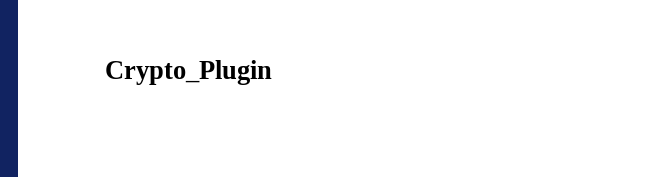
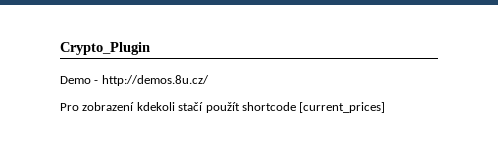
(272, 72) none -> [60,75,209,86] [60,102,386,113] // Demo - http://demos.8u.cz/ // Pro zobrazení kdekoli stačí použít shortcode [current_prices]

